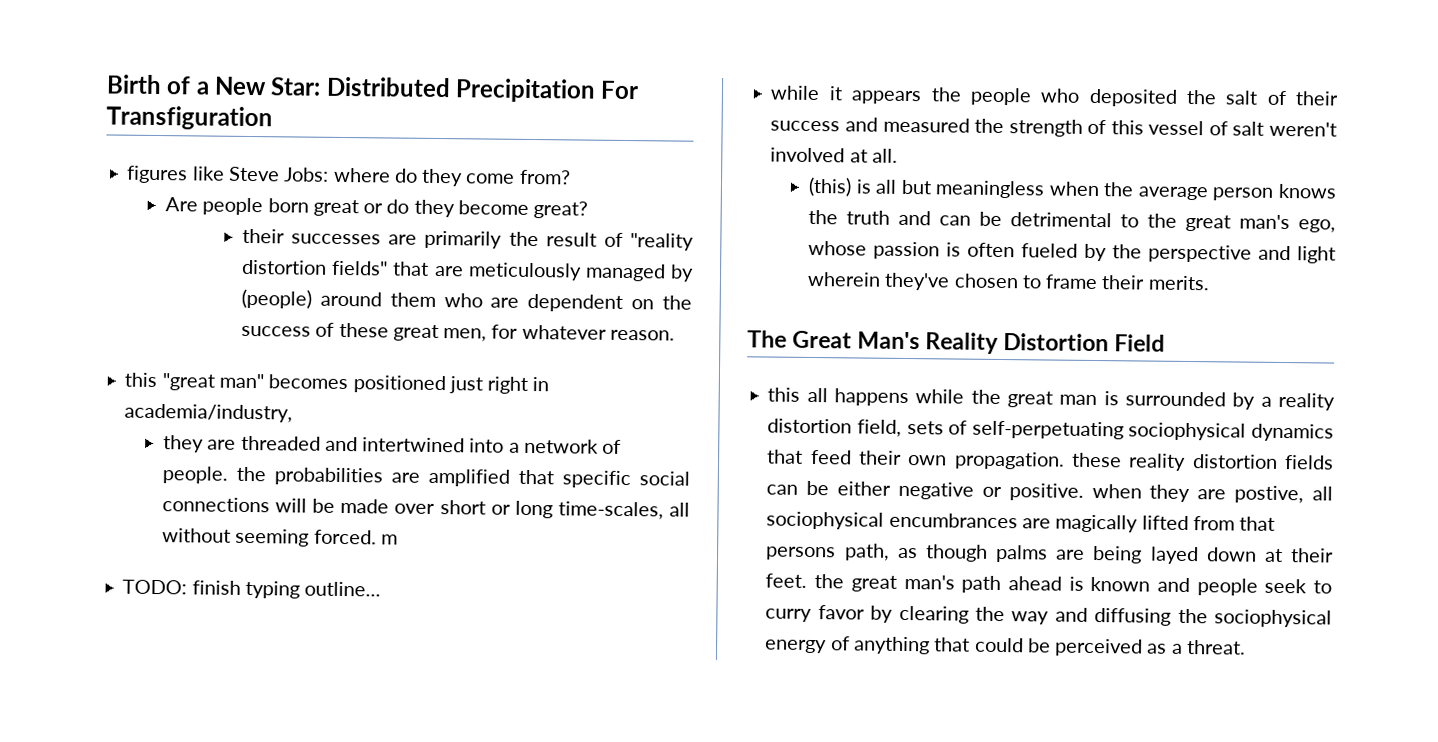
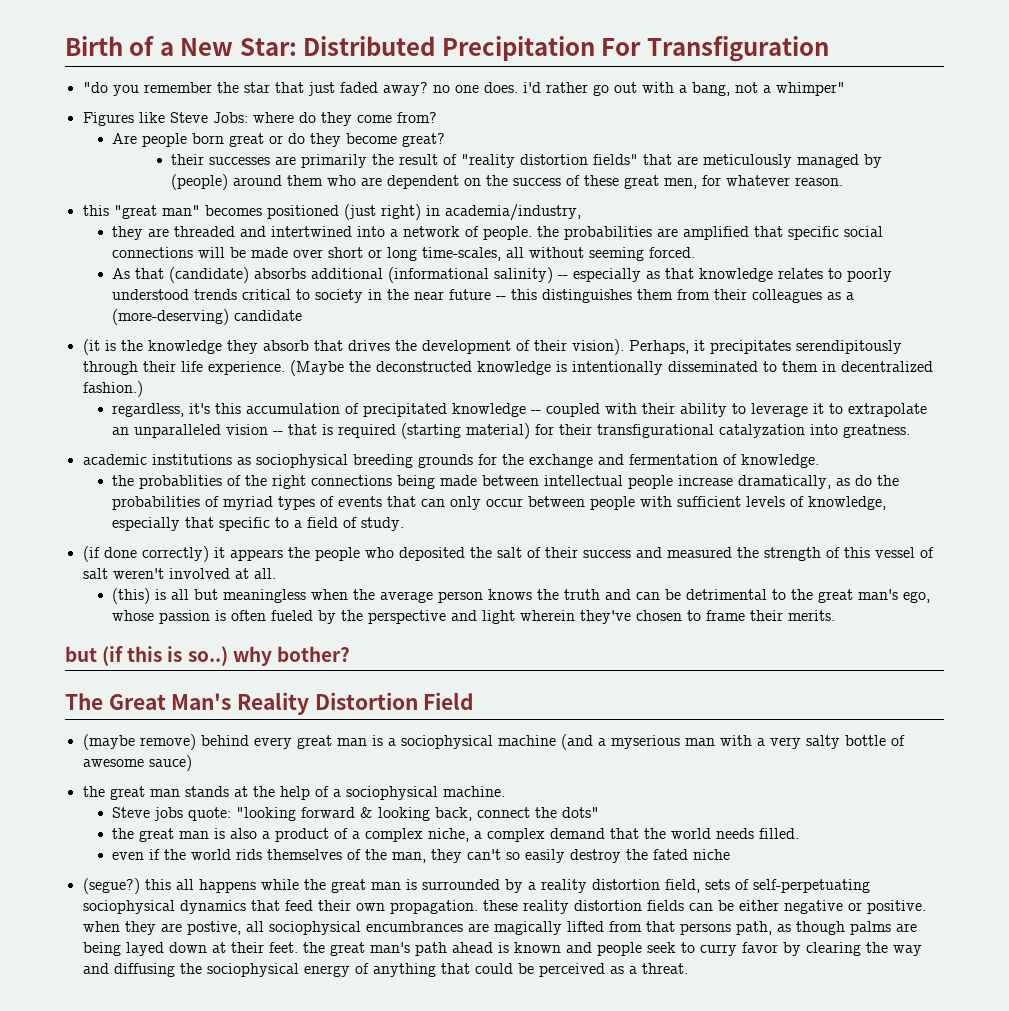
[126,165,189,184] figures -> [82,82,845,96] [82,112,134,126] "do you remember the star that just faded away? no one does. i'd rather go out with a bang, not a whimper" // Figures
[448,376,529,394] just right -> [343,204,421,220] (just right)
[380,534,398,545] [122,579,382,599] [770,85,821,101] m // TODO: finish typing outline... // while -> [112,267,893,283] [112,289,855,303] [112,309,303,325] [82,339,902,355] [82,360,933,376] [82,381,143,397] [112,403,928,417] [112,423,911,439] [82,454,819,468] [112,475,900,489] [112,496,887,510] [112,517,405,531] [82,546,209,562] // As that (candidate) absorbs additional (informational salinity) -- especially as that knowledge relates to poorly understood trends critical to society in the near future -- this distinguishes them from their colleagues as a (more-deserving) candidate // (it is the knowledge they absorb that drives the development of their vision). Perhaps, it precipitates serendipitously through their life experience. (Maybe the deconstructed knowledge is intentionally disseminated to them in decentralized fashion.) // regardless, it's this accumulation of precipitated knowledge -- coupled with their ability to leverage it to extrapolate an unparalleled vision -- that is required (starting material) for their transfigurational catalyzation into greatness. // academic institutions as sociophysical breeding grounds for the exchange and fermentation of knowledge. // the probablities of the right connections being made between intellectual people increase dramatically, as do the probabilities of myriad types of events that can only occur between people with sufficient levels of knowledge, especially that specific to a field of study. // (if done correctly)
(1210, 283) none -> [65,646,350,666] // but (if this is so..) why bother?
(1166, 343) none -> [82,734,905,750] [82,755,192,771] [82,786,505,800] [112,807,600,821] [112,828,800,842] [112,849,731,863] [82,878,140,894] (maybe remove) behind every great man is a sociophysical machine (and a myserious man with a very salty bottle of awesome sauce) // the great man stands at the help of a sociophysical machine. // Steve jobs quote: "looking forward & looking back, connect the dots" // the great man is also a product of a complex niche, a complex demand that the world needs filled. // even if the world rids themselves of the man, they can't so easily destroy the fated niche // (segue?)

